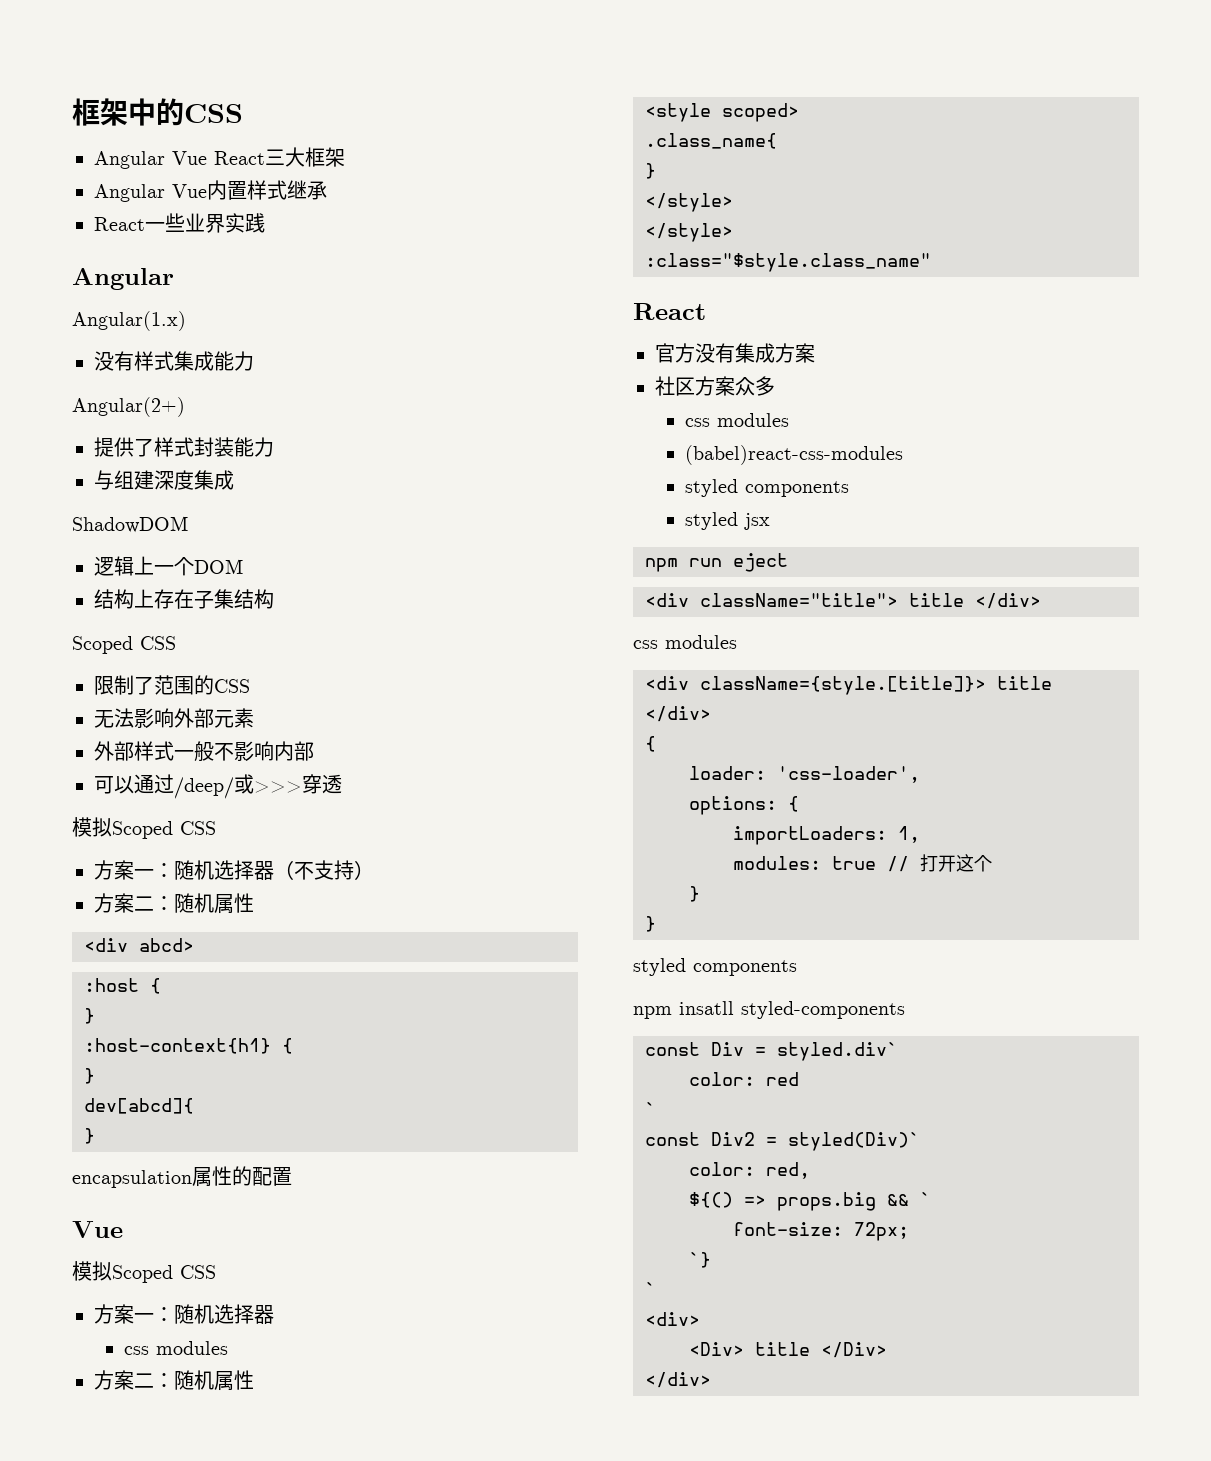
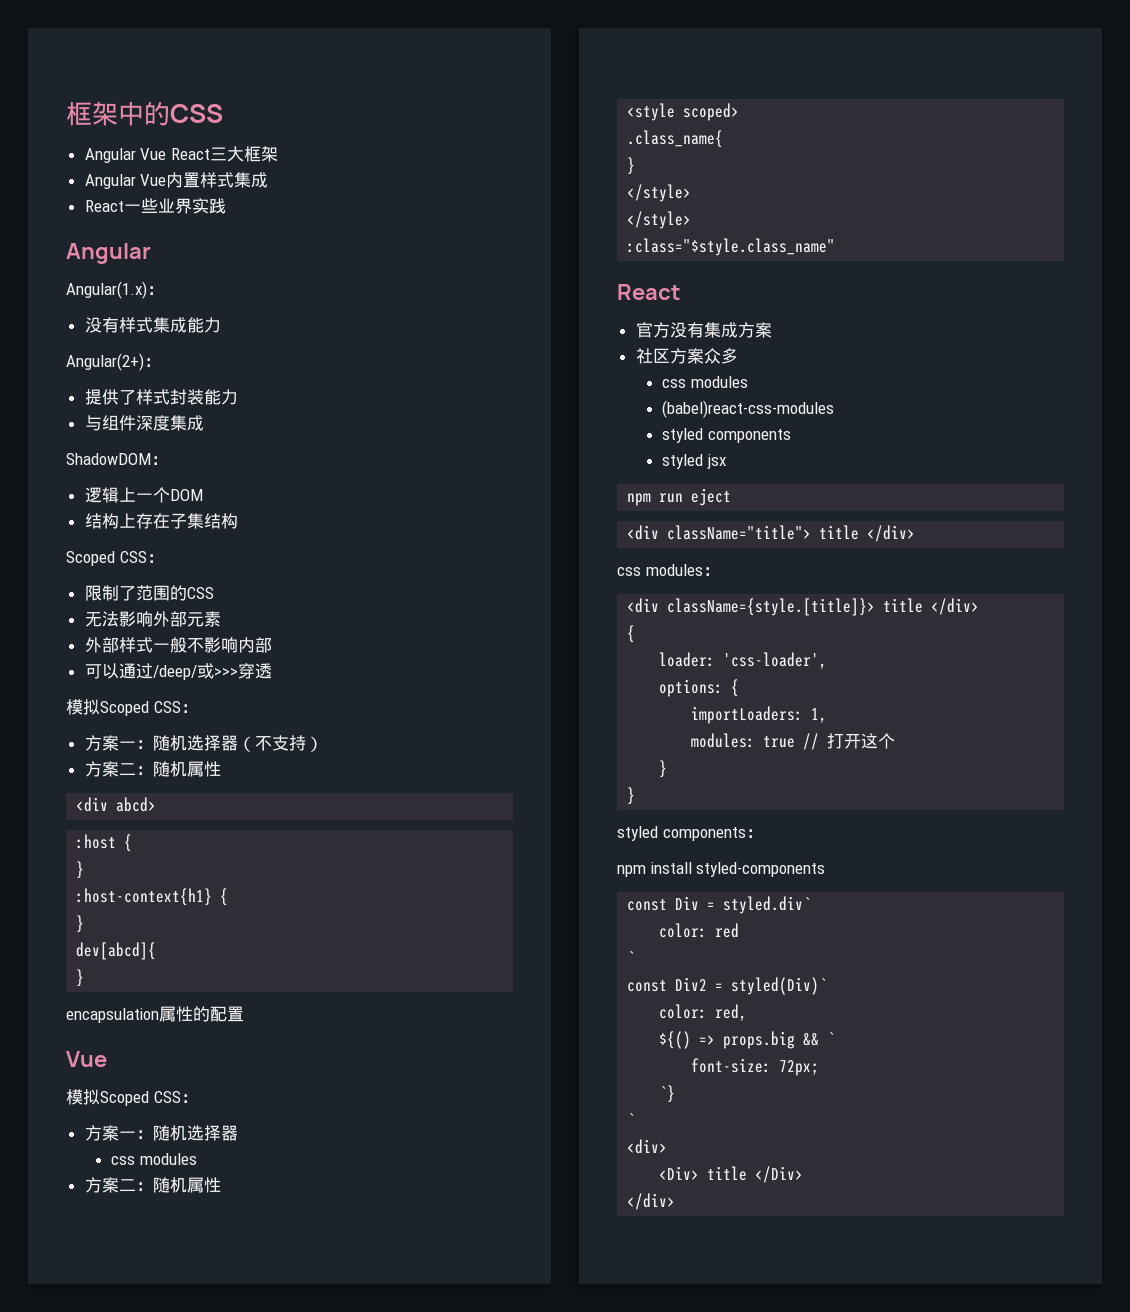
[287,180,327,200] 继承 -> [234,172,269,188] 集成
(186, 321) none -> [147,286,164,295] ：
(185, 407) none -> [144,358,161,367] ：
[134,470,154,490] 建 -> [118,415,136,431] 件
(188, 524) none -> [151,456,168,465] ：
(176, 643) none -> [146,554,164,563] ：
(216, 828) none -> [180,704,198,713] ：
(216, 1272) none -> [180,1094,198,1103] ：
(737, 642) none -> [702,567,720,576] ：
[633,1001,734,1019] // npm insatll -> [745,829,763,838] [617,862,692,877] ： // npm install

